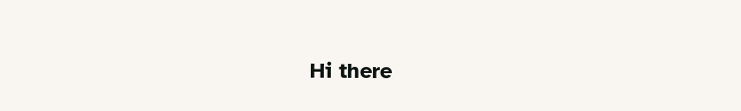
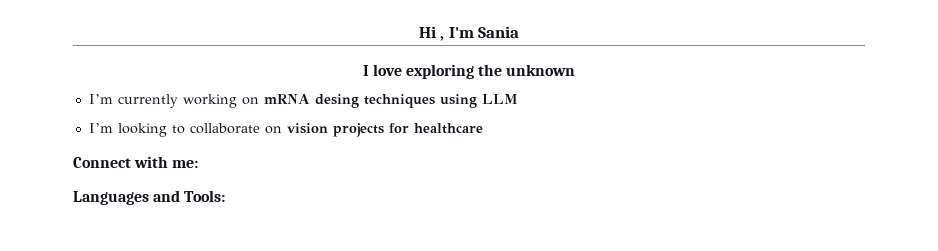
[338,63,393,79] there -> [440,26,520,41] [362,64,576,79] [88,94,518,108] [88,123,483,137] [73,156,199,168] [73,190,226,205] , I'm Sania // I love exploring the unknown // I’m currently working on mRNA desing techniques using LLM // I’m looking to collaborate on vision projects for healthcare // Connect with me: // Languages and Tools:

